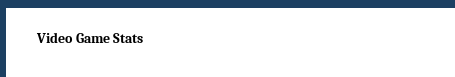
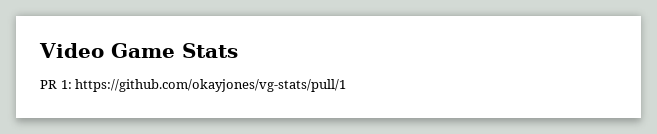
(144, 38) none -> [40,79,347,92] // PR 1: https://github.com/okayjones/vg-stats/pull/1

